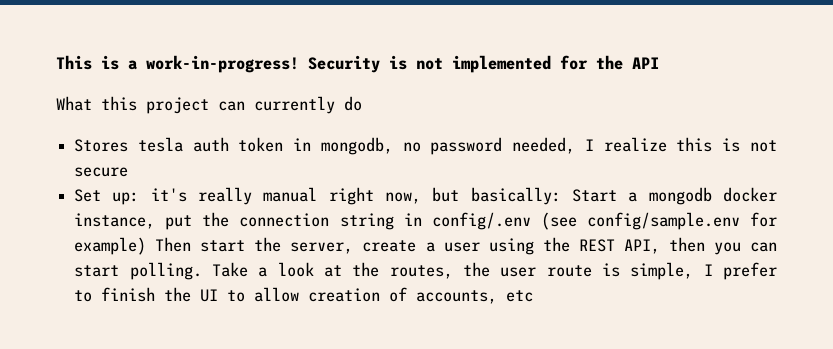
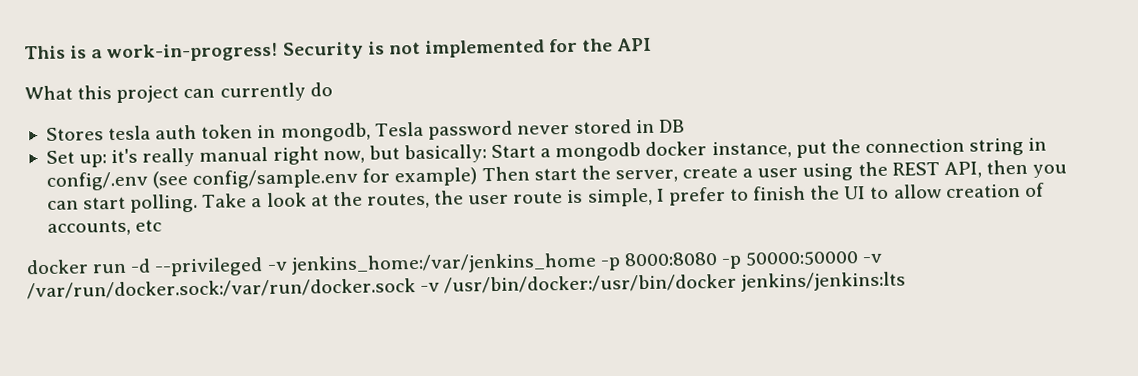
[402,137,777,155] [74,167,129,177] no password needed, I realize this is not secure -> [374,119,686,140] Tesla password never stored in DB
(534, 296) none -> [26,251,884,277] [27,271,907,300] // docker run -d --privileged -v jenkins_home:/var/jenkins_home -p 8000:8080 -p 50000:50000 -v /var/run/docker.sock:/var/run/docker.sock -v /usr/bin/docker:/usr/bin/docker jenkins/jenkins:lts

